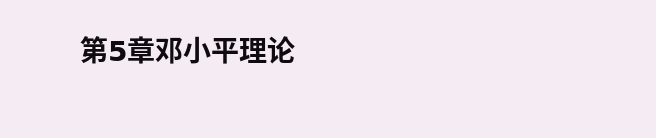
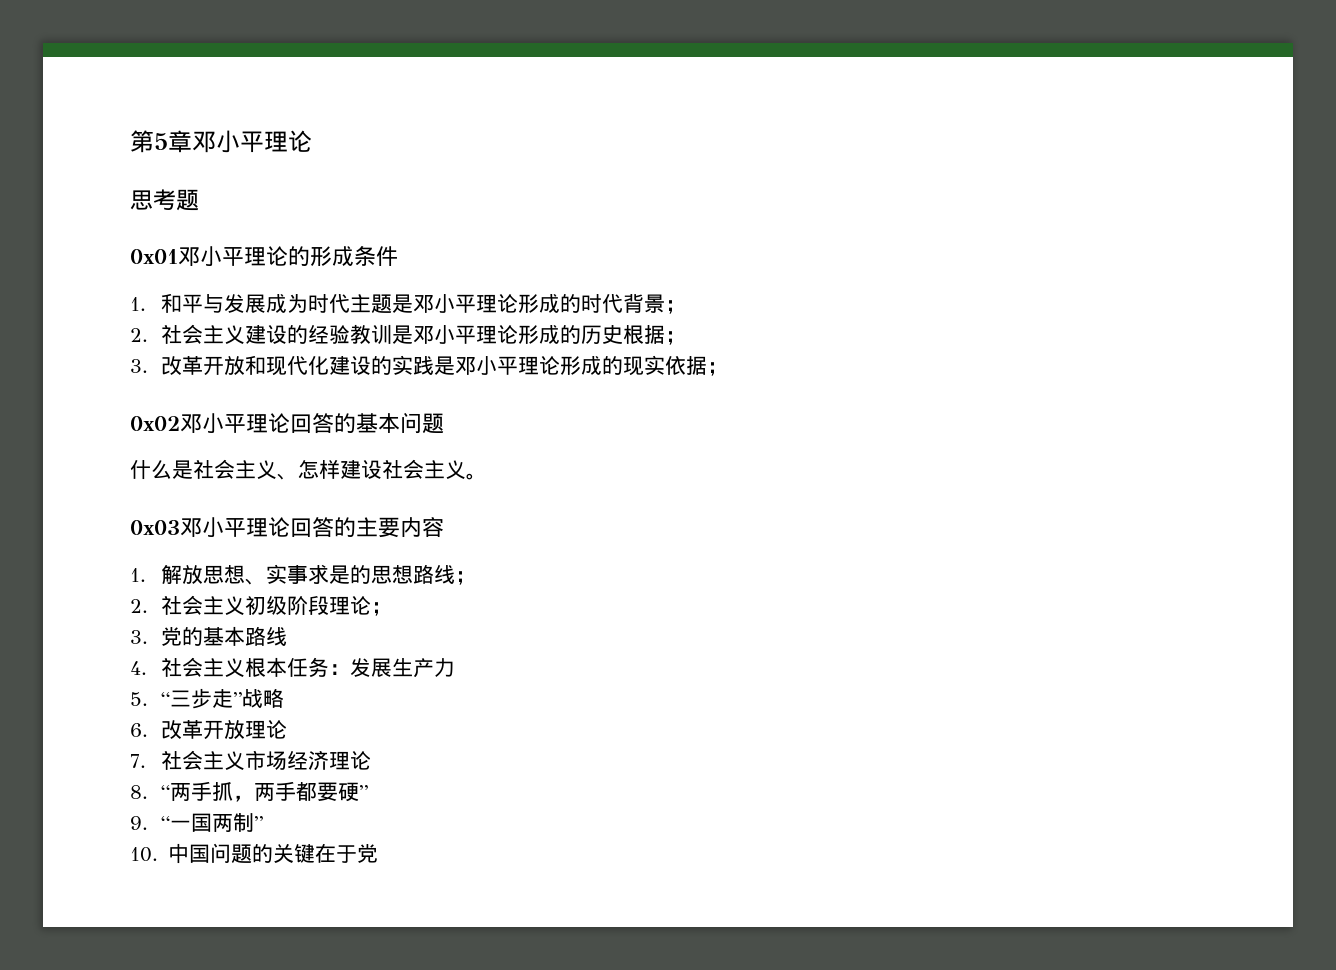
(295, 50) none -> [130,189,199,211] [130,246,398,266] [130,293,687,314] [130,324,687,345] [130,355,729,376] [130,412,444,434] [130,459,487,480] [130,517,444,538] [130,564,477,585] [130,595,393,616] [130,626,288,646] [130,657,456,678] [130,688,285,709] [130,720,288,740] [130,750,372,771] [130,781,369,802] [130,813,264,832] [130,843,379,864] // 思考题 // 0x01邓小平理论的形成条件 // 1.和平与发展成为时代主题是邓小平理论形成的时代背景； // 2.社会主义建设的经验教训是邓小平理论形成的历史根据； // 3.改革开放和现代化建设的实践是邓小平理论形成的现实依据； // 0x02邓小平理论回答的基本问题 // 什么是社会主义、怎样建设社会主义。 // 0x03邓小平理论回答的主要内容 // 1.解放思想、实事求是的思想路线； // 2.社会主义初级阶段理论； // 3.党的基本路线 // 4.社会主义根本任务：发展生产力 // 5. “三步走”战略 // 6.改革开放理论 // 7.社会主义市场经济理论 // 8. “两手抓，两手都要硬” // 9. “一国两制” // 10.中国问题的关键在于党

